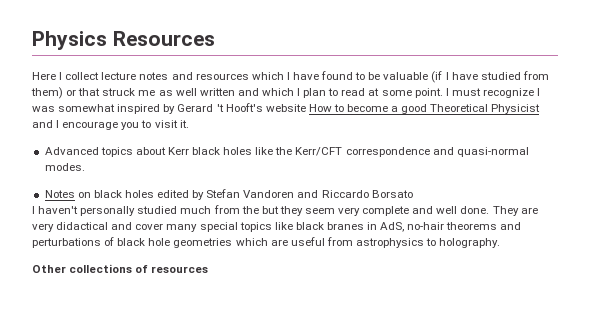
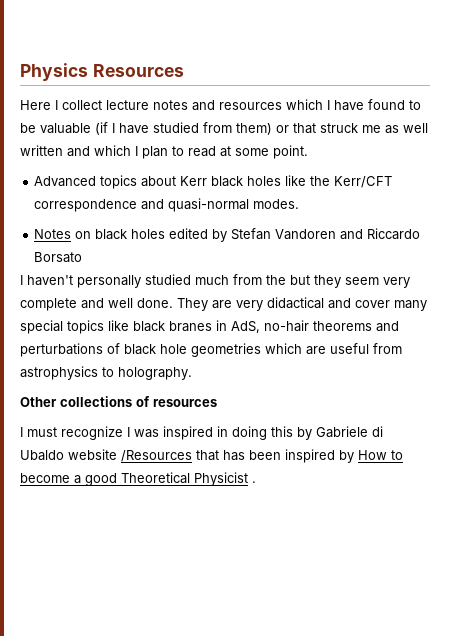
[445,88,541,98] [32,103,541,114] [32,120,189,130] I must recognize I was somewhat inspired by Gerard 't Hooft's website How to become a good Theoretical Physicist and I encourage you to visit it. -> (308, 152) none
(209, 269) none -> [20,426,383,440] [20,449,403,463] [20,472,256,486] // I must recognize I was inspired in doing this by Gabriele di Ubaldo website /Resources that has been inspired by How to become a good Theoretical Physicist .

